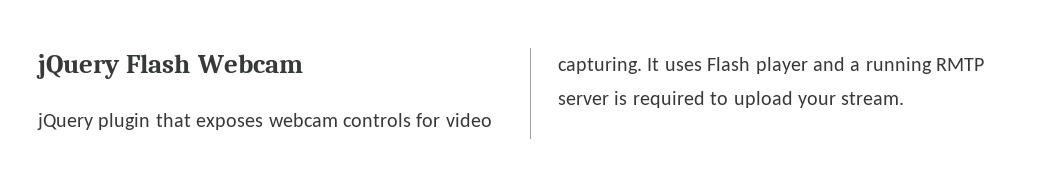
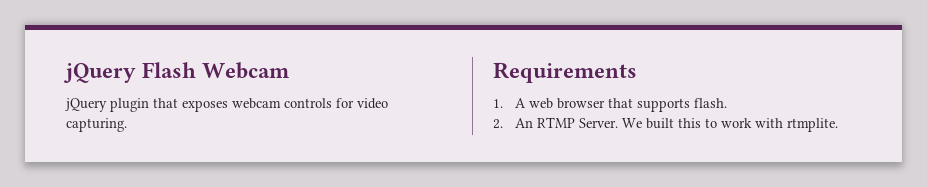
[647,57,985,74] [558,91,905,108] It uses Flash player and a running RMTP server is required to upload your stream. -> [493,62,637,83] [493,98,728,112] [493,117,839,132] // Requirements // 1. A web browser that supports flash. // 2. An RTMP Server. We built this to work with rtmplite.

